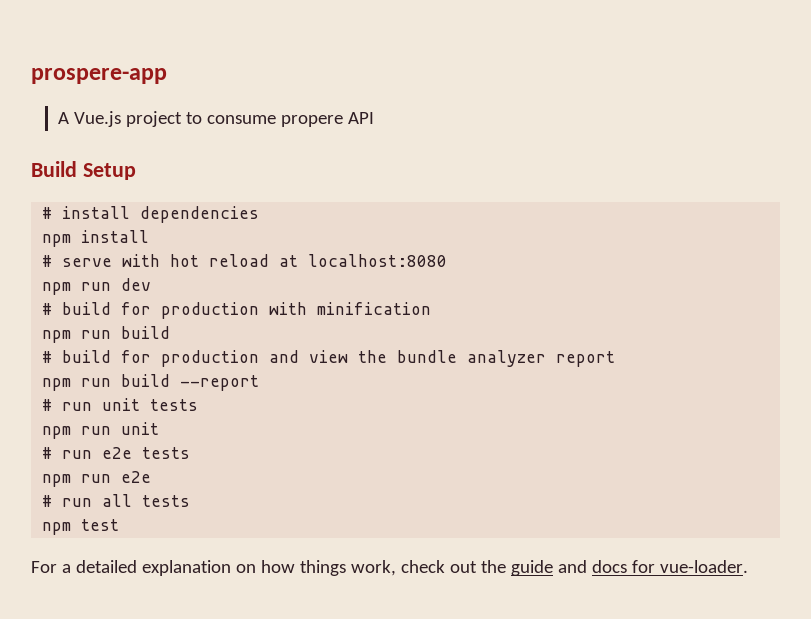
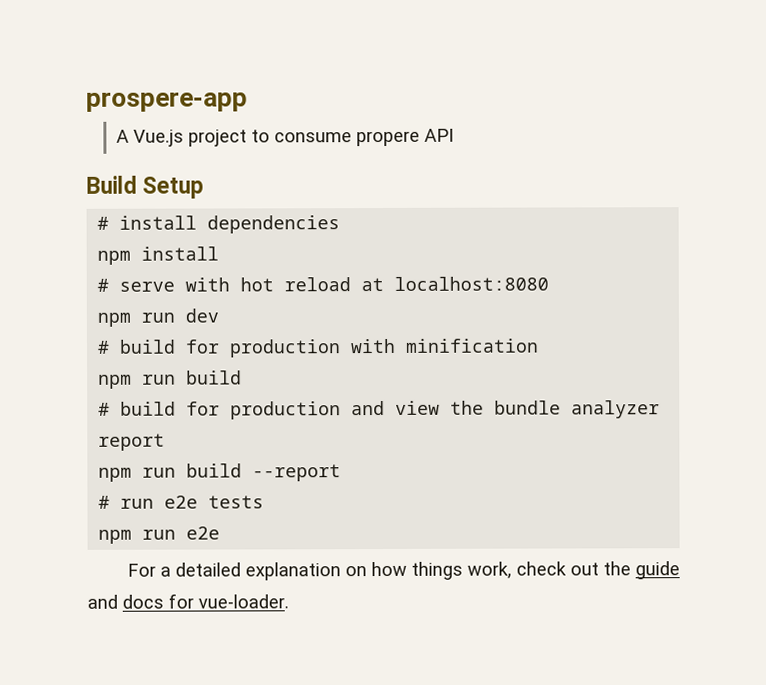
[42,398,199,411] [42,422,160,439] // # run unit tests // npm run unit -> (342, 473) none
[42,494,191,507] [42,519,120,535] // # run all tests // npm test -> (221, 533) none

